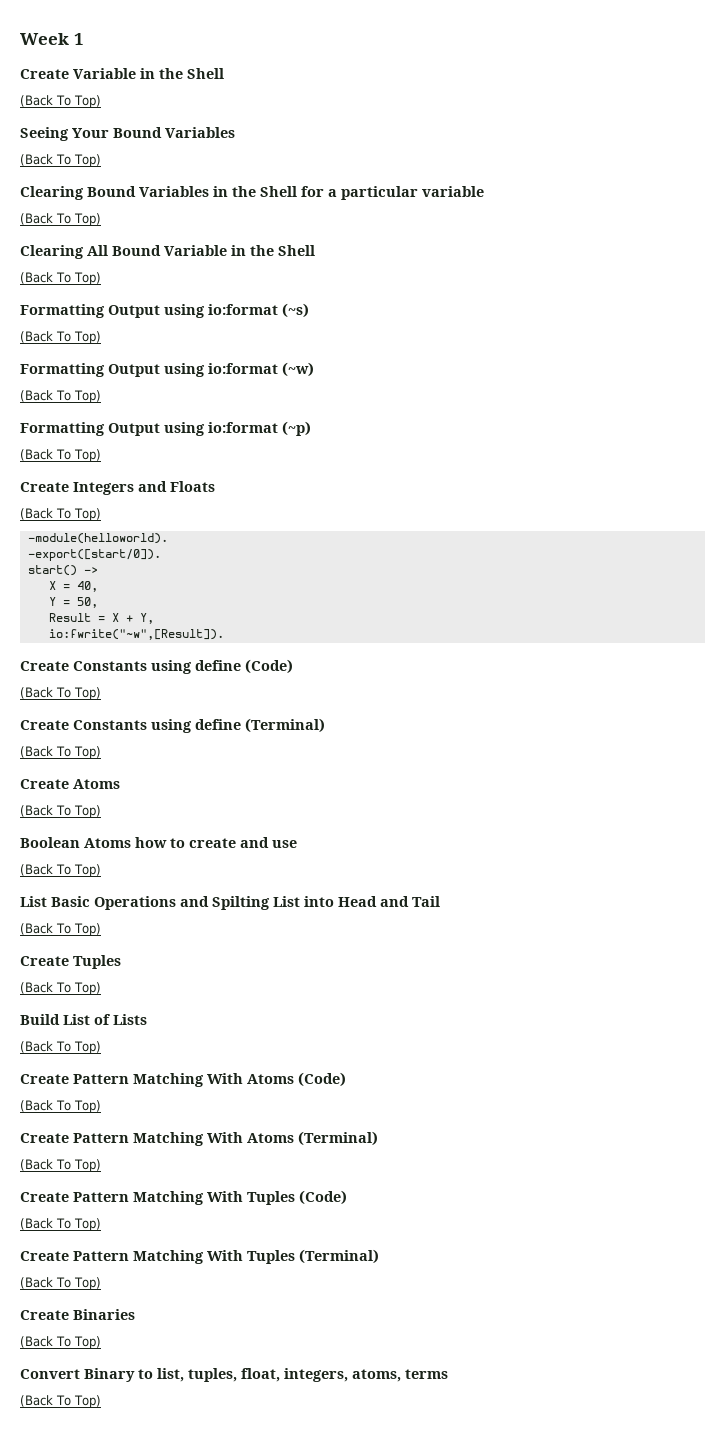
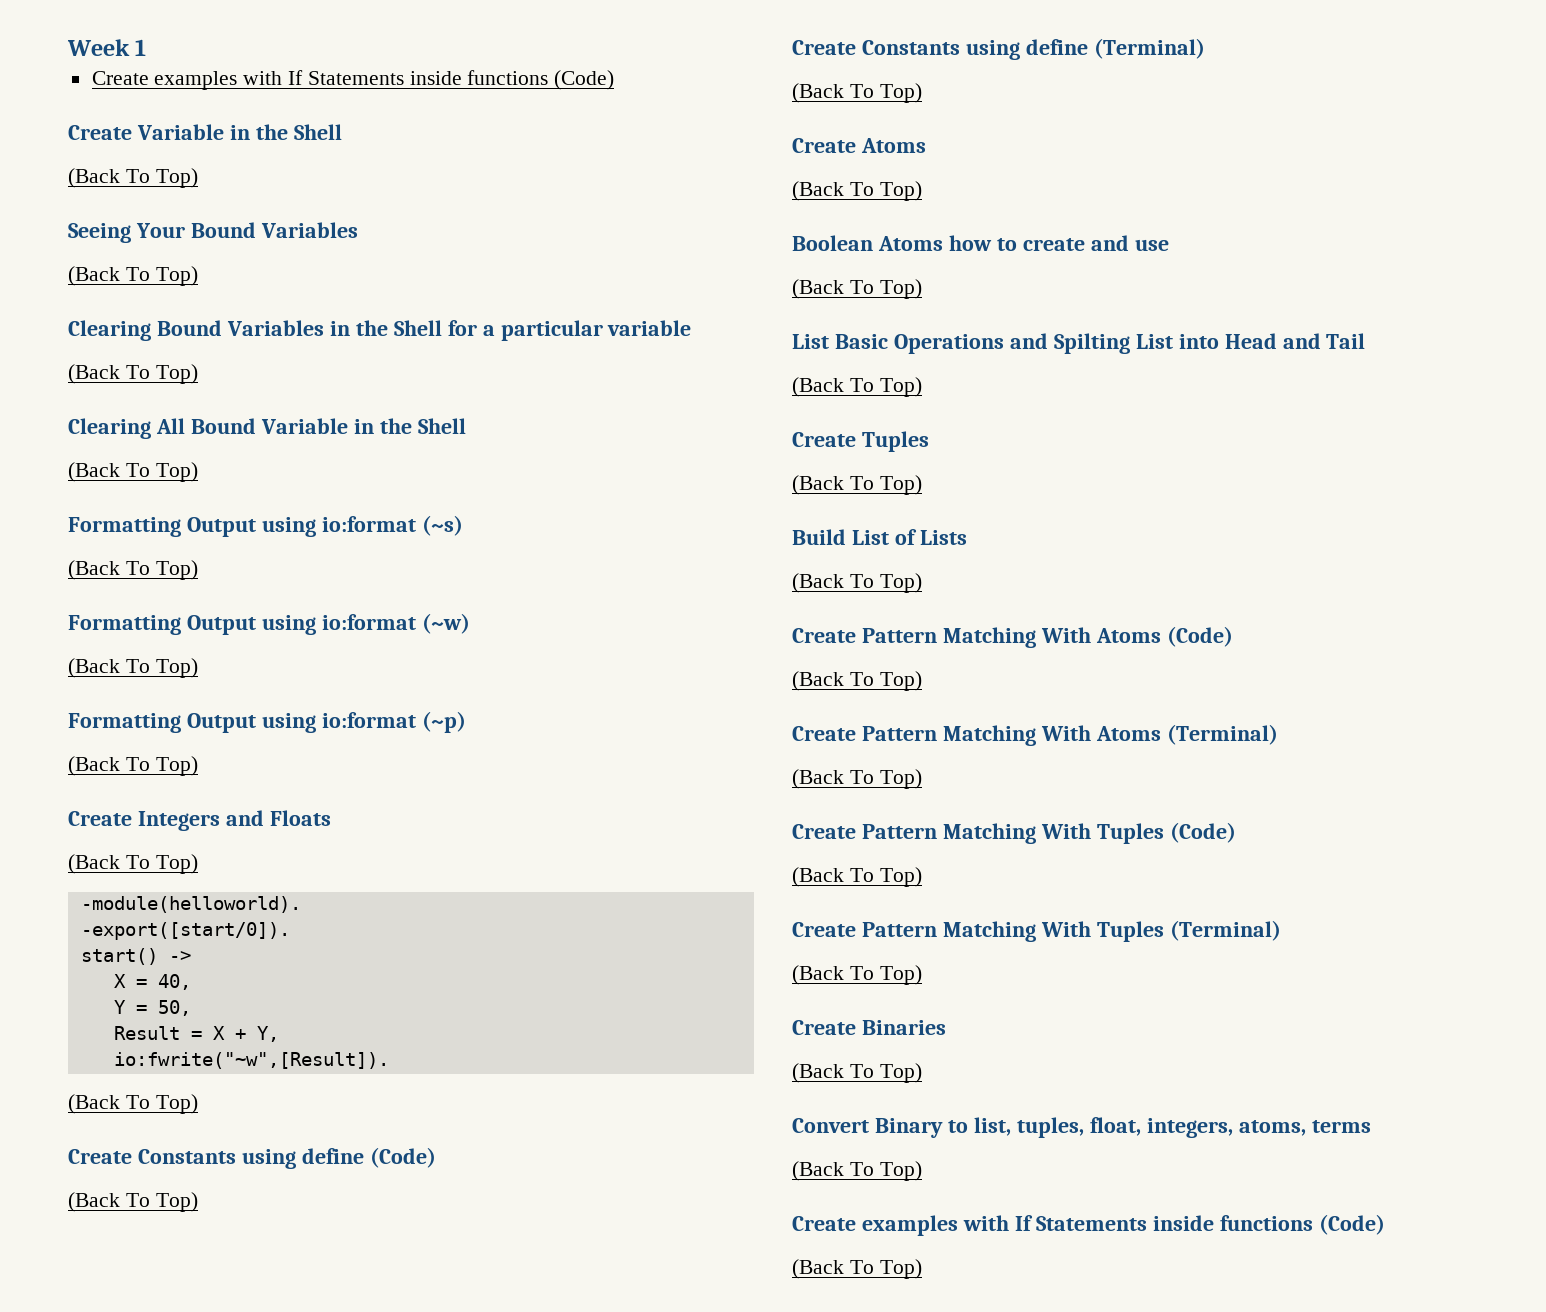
(84, 39) none -> [91,70,615,90] // Create examples with If Statements inside functions (Code)
(224, 634) none -> [68,1094,198,1114] // (Back To Top)
(101, 1401) none -> [792,1214,1385,1236] [792,1259,922,1279] // Create examples with If Statements inside functions (Code) // (Back To Top)

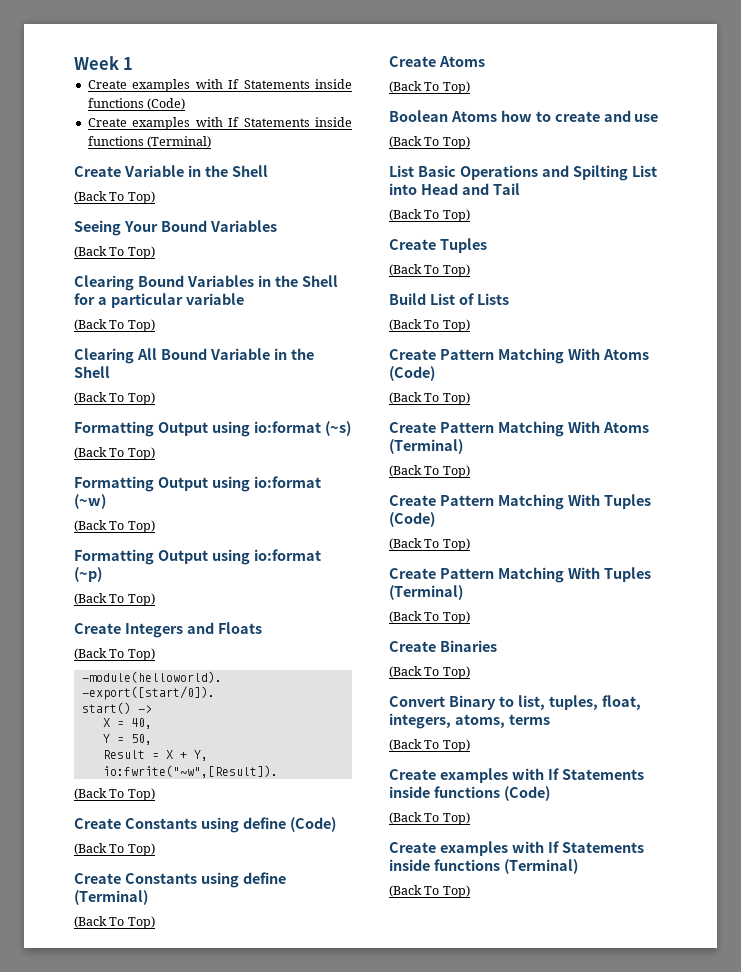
(615, 80) none -> [87,117,352,130] [87,136,212,148] // Create examples with If Statements inside functions (Terminal)
(922, 1269) none -> [389,841,644,856] [389,859,578,874] [389,885,470,898] // Create examples with If Statements inside functions (Terminal) // (Back To Top)

